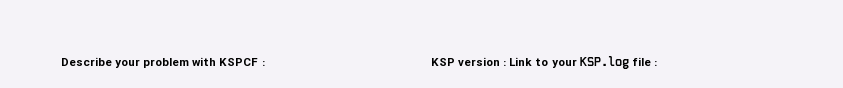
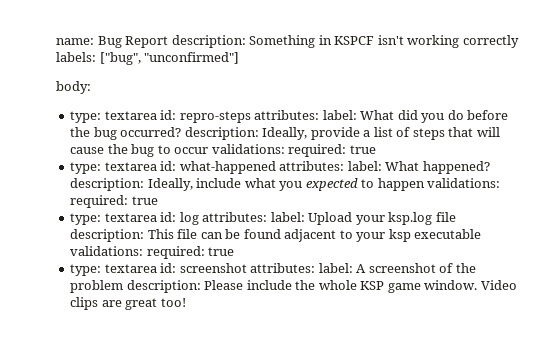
[61,57,265,68] [431,56,657,69] Describe your problem with KSPCF : // KSP version : Link to your KSP.log file : -> [56,35,519,48] [56,52,240,65] [56,81,91,94] [70,110,509,123] [70,127,500,140] [70,144,376,157] [70,161,490,174] [70,178,501,191] [70,195,158,208] [70,212,456,225] [70,229,482,242] [70,246,235,259] [70,263,476,276] [70,280,517,293] [70,297,186,310] name: Bug Report description: Something in KSPCF isn't working correctly labels: ["bug", "unconfirmed"] // body: // type: textarea id: repro-steps attributes: label: What did you do before the bug occurred? description: Ideally, provide a list of steps that will cause the bug to occur validations: required: true // type: textarea id: what-happened attributes: label: What happened? description: Ideally, include what you expected to happen validations: required: true // type: textarea id: log attributes: label: Upload your ksp.log file description: This file can be found adjacent to your ksp executable validations: required: true // type: textarea id: screenshot attributes: label: A screenshot of the problem description: Please include the whole KSP game window. Video clips are great too!

